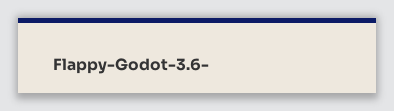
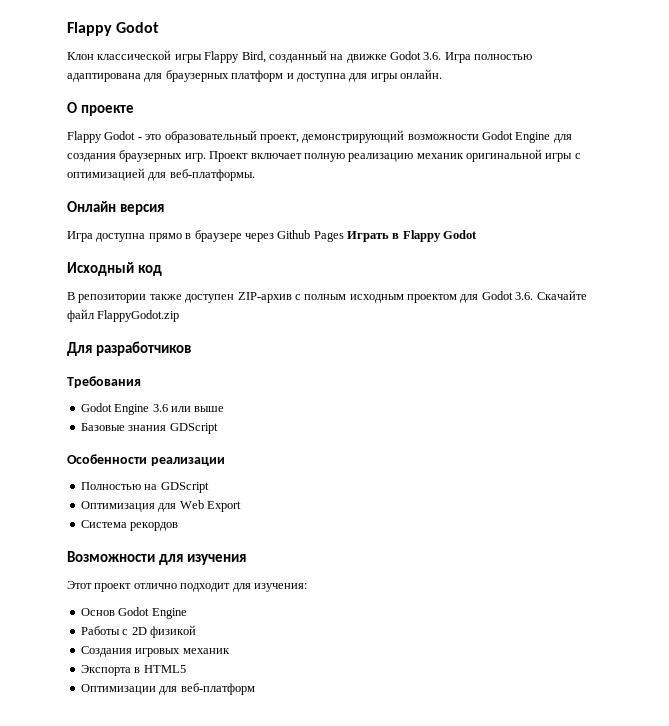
[53,58,209,74] Flappy-Godot-3.6- -> [67,22,160,36] [67,50,533,63] [67,69,442,82] [67,102,134,116] [67,130,572,143] [67,149,581,162] [67,168,255,181] [67,201,164,215] [67,230,478,242] [67,262,162,276] [67,290,587,303] [67,309,180,322] [67,341,191,356] [67,376,141,388] [80,403,225,415] [80,423,218,434] [67,454,225,466] [80,482,209,493] [80,500,241,512] [80,520,179,531] [67,551,246,565] [67,581,307,592] [80,607,187,619] [80,625,196,638] [80,646,230,657] [80,665,186,676] [80,683,255,695] Flappy Godot // Клон классической игры Flappy Bird, созданный на движке Godot 3.6. Игра полностью адаптирована для браузерных платформ и доступна для игры онлайн. // О проекте // Flappy Godot - это образовательный проект, демонстрирующий возможности Godot Engine для создания браузерных игр. Проект включает полную реализацию механик оригинальной игры с оптимизацией для веб-платформы. // Онлайн версия // Игра доступна прямо в браузере через Github Pages Играть в Flappy Godot // Исходный код // В репозитории также доступен ZIP-архив с полным исходным проектом для Godot 3.6. Скачайте файл FlappyGodot.zip // Для разработчиков // Требования // Godot Engine 3.6 или выше // Базовые знания GDScript // Особенности реализации // Полностью на GDScript // Оптимизация для Web Export // Система рекордов // Возможности для изучения // Этот проект отлично подходит для изучения: // Основ Godot Engine // Работы с 2D физикой // Создания игровых механик // Экспорта в HTML5 // Оптимизации для веб-платформ

